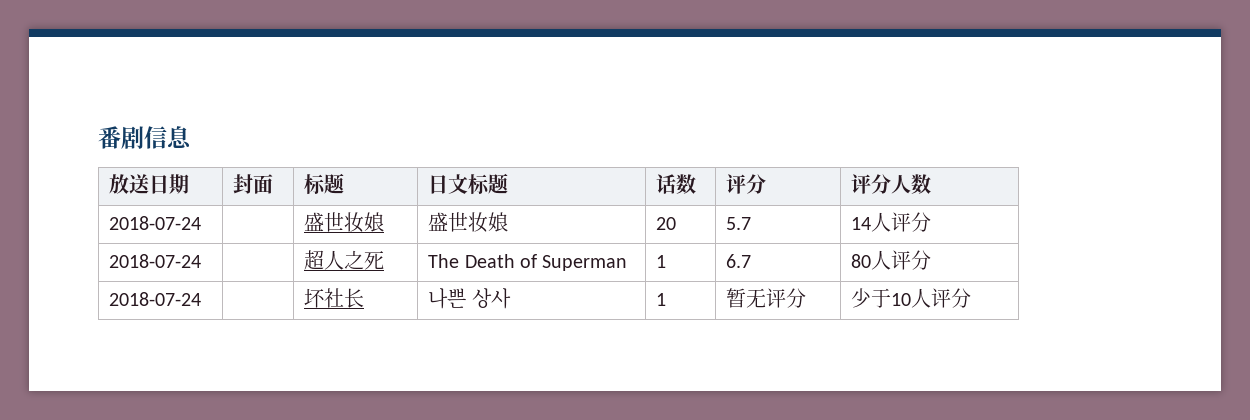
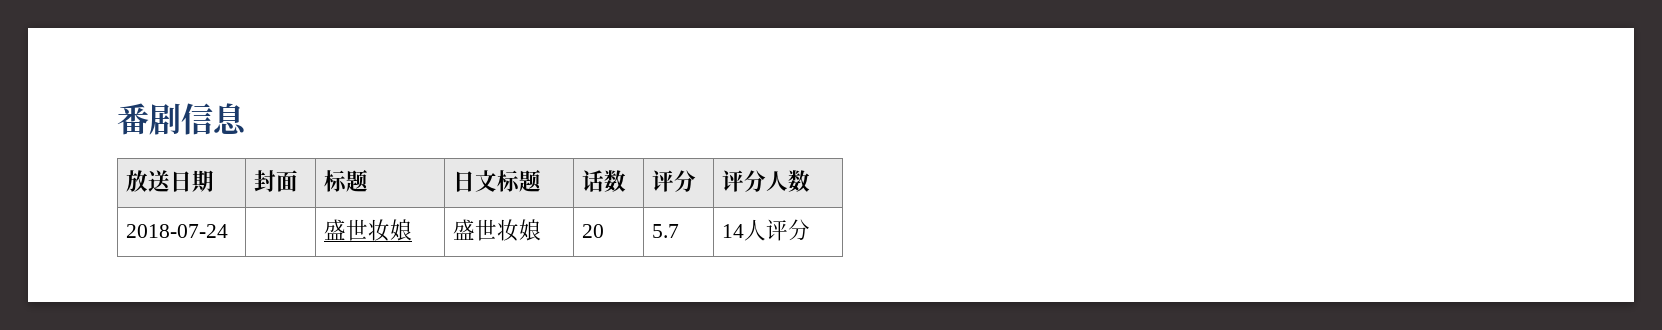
[109,254,202,268] [304,250,385,270] [428,254,628,271] [656,255,667,268] [726,254,752,268] [851,250,932,270] [109,292,202,306] [304,288,365,308] [428,288,511,309] [656,293,667,306] [726,288,807,308] [851,288,972,308] // 2018-07-24 | | 超人之死 | The Death of Superman | 1 | 6.7 | 80人评分 // 2018-07-24 | | 坏社长 | 나쁜 상사 | 1 | 暂无评分 | 少于10人评分 -> (810, 230) none

